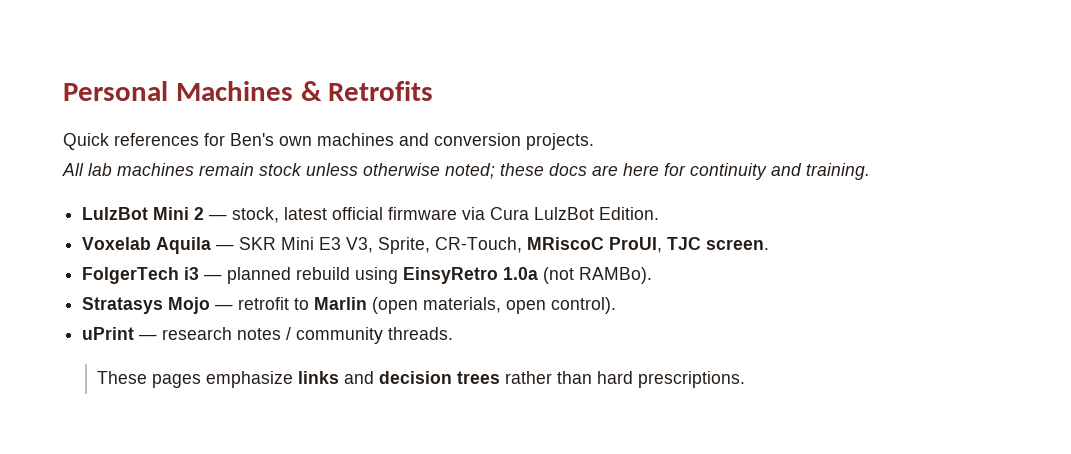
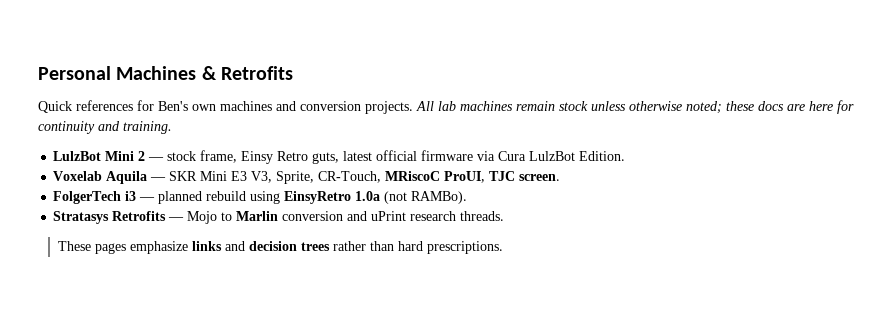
(594, 141) // -> (413, 107) none
[232,207,280,223] stock, -> [167,150,340,164] stock frame, Einsy Retro guts,
[168,297,617,314] [82,327,384,344] Mojo — retrofit to Marlin (open materials, open control). // uPrint — research notes / community -> [112,211,457,224] Retrofits — Mojo to Marlin conversion and uPrint research

